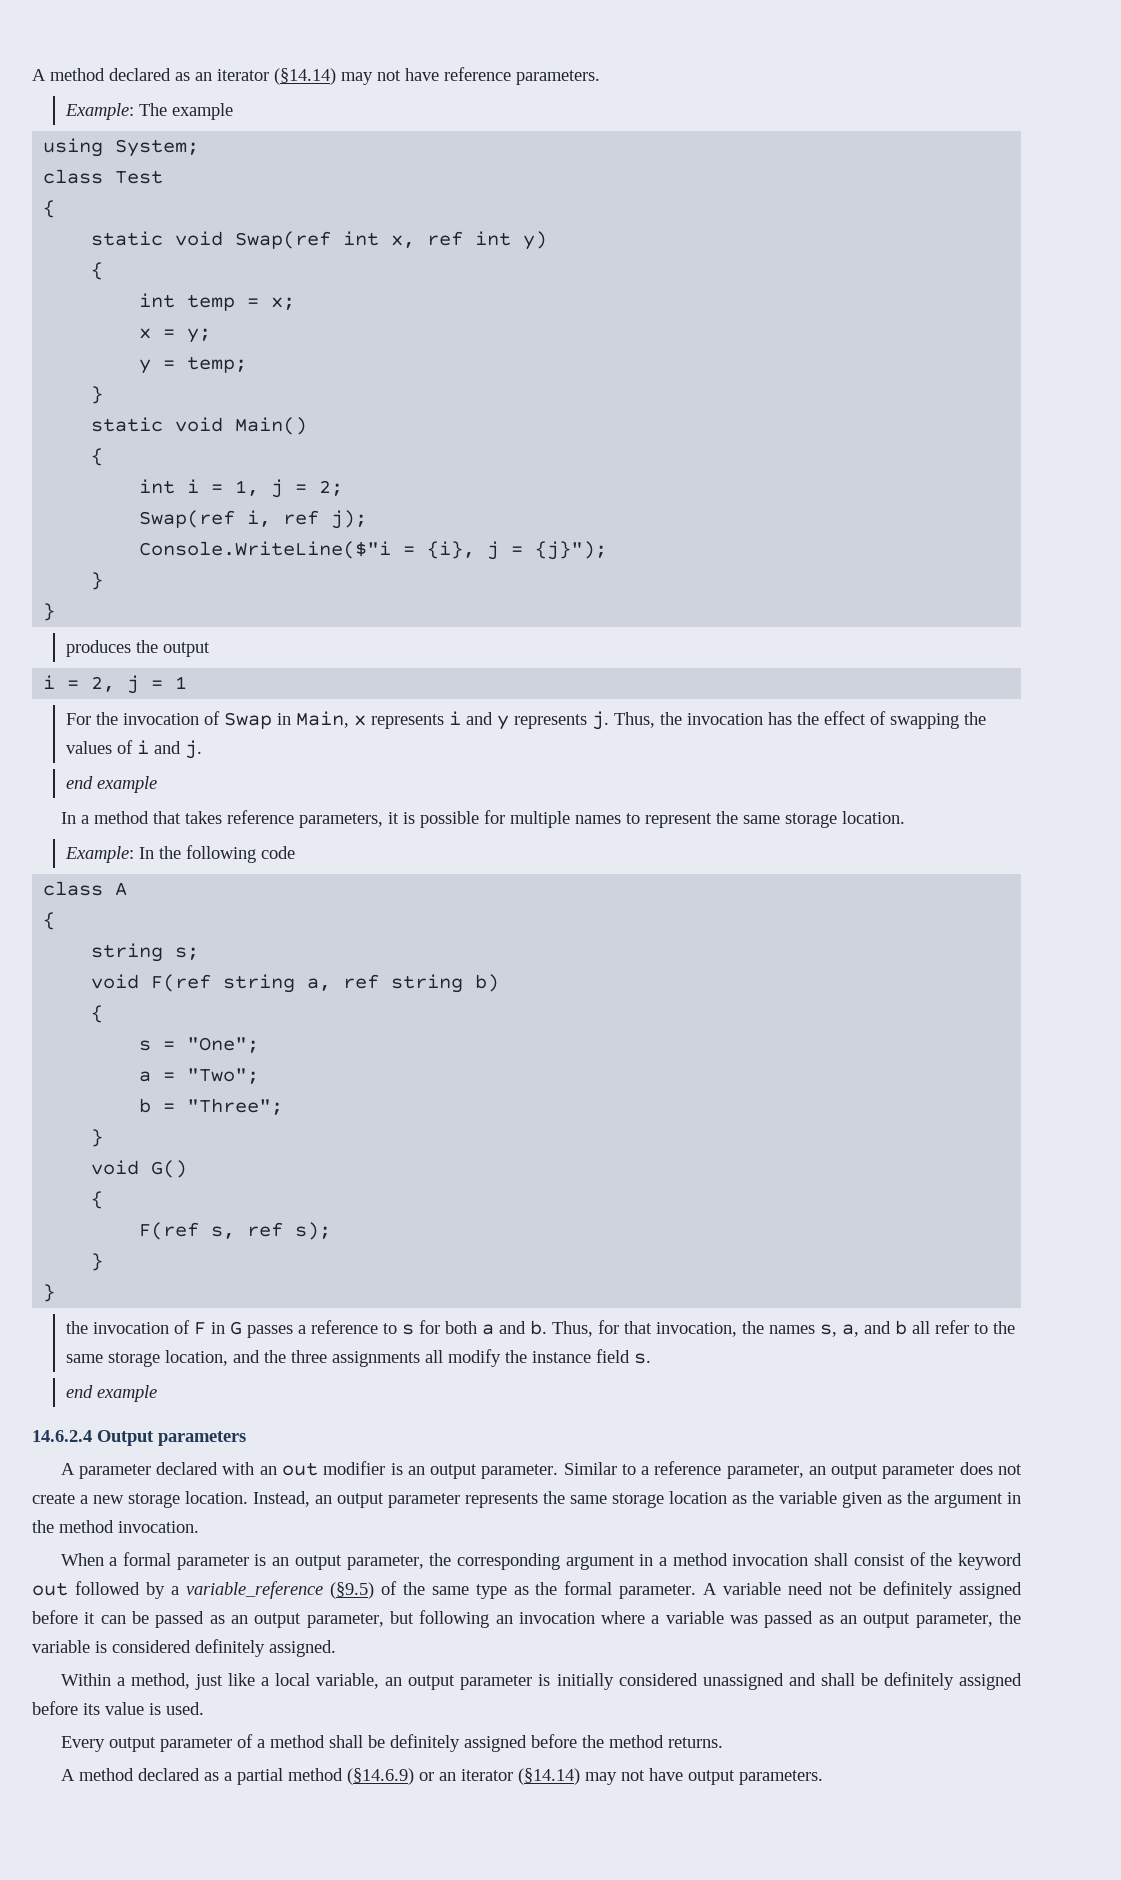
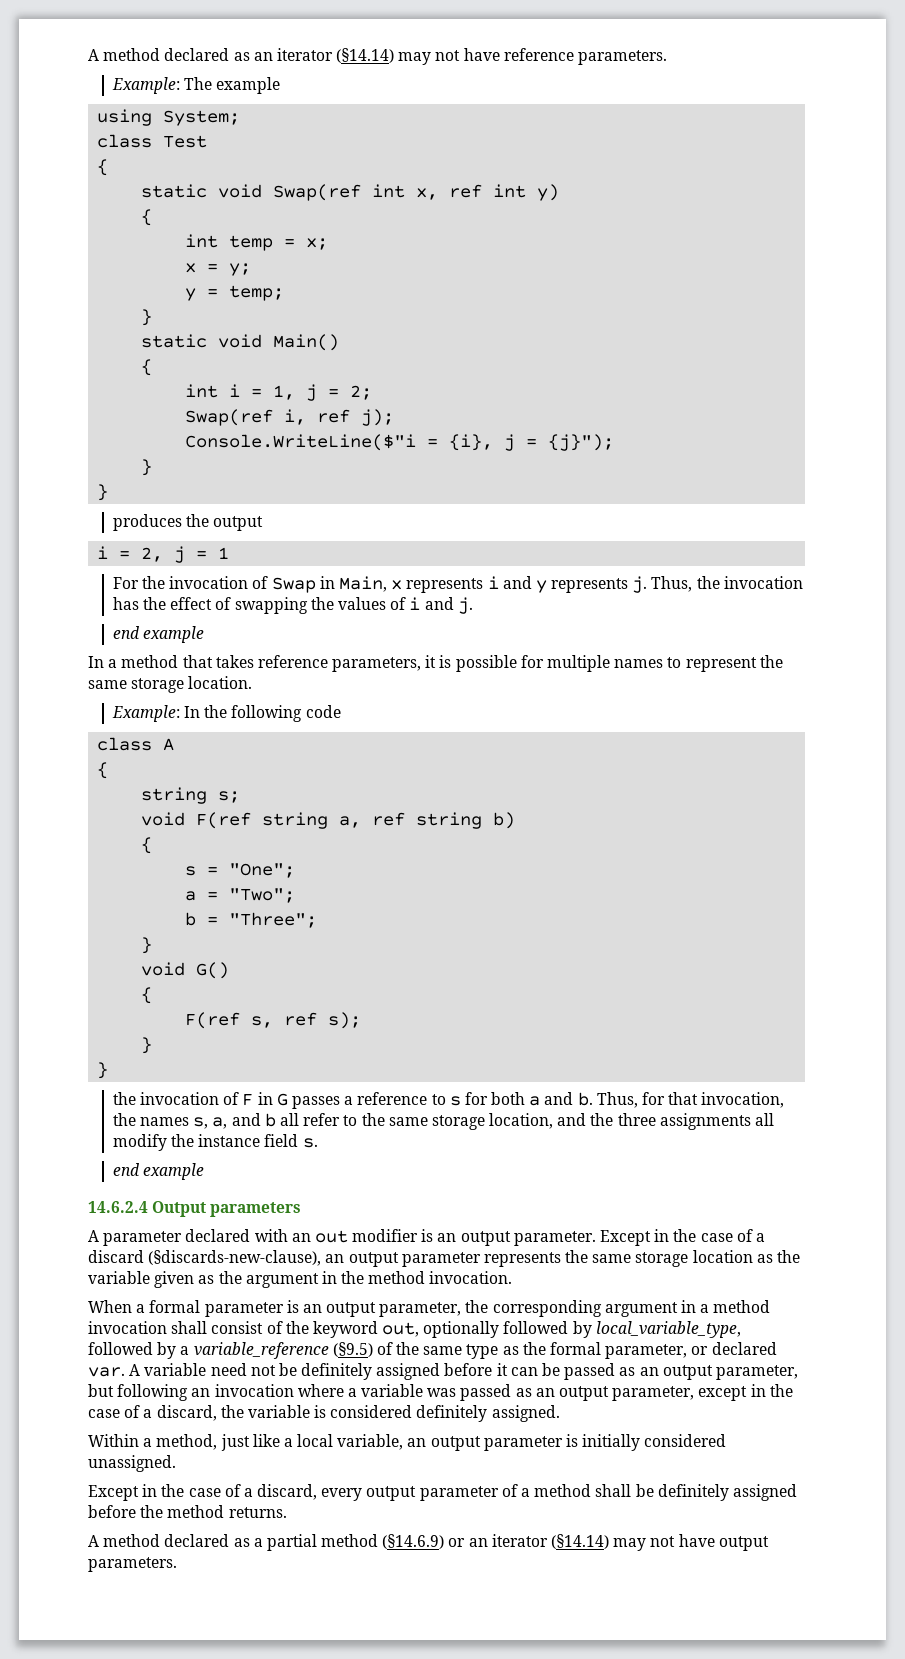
[563,1461,1023,1479] [32,1491,310,1508] Similar to a reference parameter, an output parameter does not create a new storage location. Instead, -> [600,1229,765,1246] [88,1250,322,1266] Except in the case of a discard (§discards-new-clause),
[32,1582,68,1596] out -> [382,1321,741,1338] out, optionally followed by local_variable_type,
[619,1584,697,1599] parameter. -> [605,1342,777,1359] [88,1367,125,1377] parameter, or declared var.
(993, 1620) none -> [698,1384,793,1401] [88,1405,217,1421] except in the case of a discard,
[702,1672,1023,1690] [32,1701,204,1715] [60,1736,105,1752] unassigned and shall be definitely assigned before its value is used. // Every -> [88,1455,176,1472] [88,1484,363,1501] unassigned. // Except in the case of a discard, every

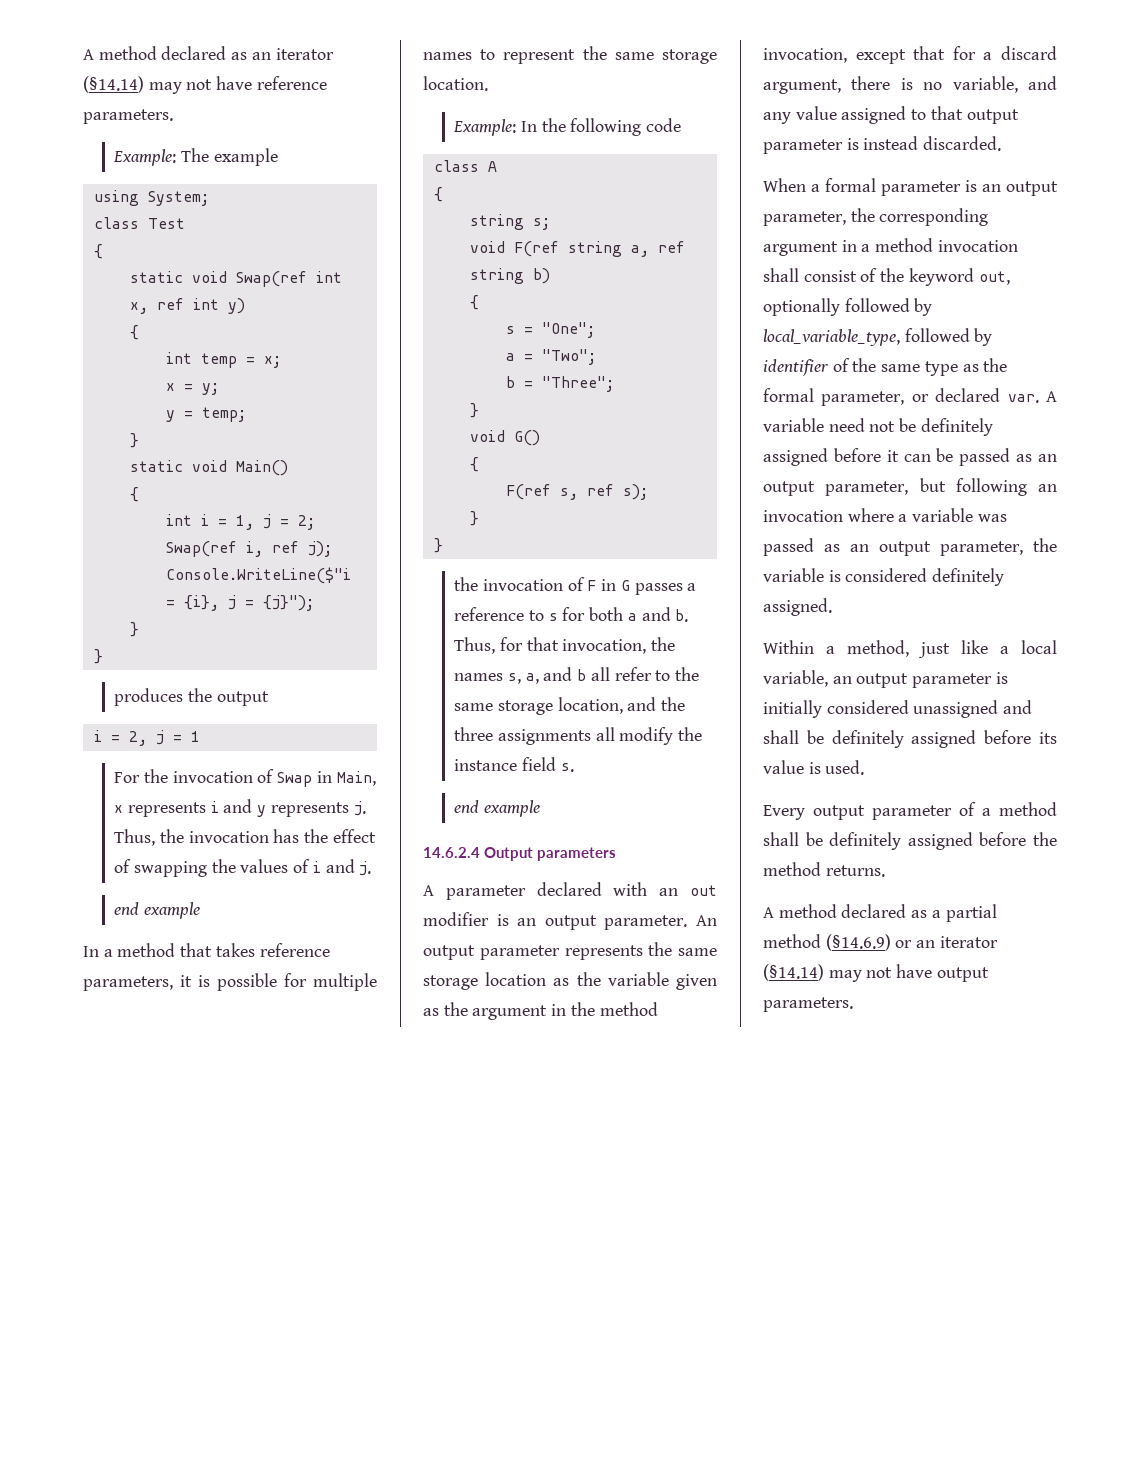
[600,1229,765,1246] [88,1250,345,1266] Except in the case of a discard (§discards-new-clause), an -> [696,915,717,926] An
[429,1271,513,1284] invocation. -> [763,46,1057,64] [763,76,1057,94] [763,106,1019,124] [763,136,1002,154] invocation, except that for a discard argument, there is no variable, and any value assigned to that output parameter is instead discarded.
[180,1342,373,1359] a variable_reference (§9.5) -> [763,359,829,376] identifier
[698,1384,793,1401] [88,1405,217,1421] except in the case of a discard, -> (1023, 548) none
[88,1455,176,1472] [88,1484,363,1501] unassigned. // Except in the case of a discard, every -> [913,700,1033,718] [763,730,1057,748] [763,760,865,775] [763,805,805,820] unassigned and shall be definitely assigned before its value is used. // Every

